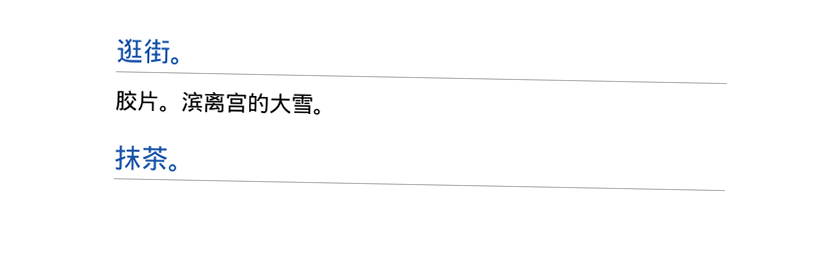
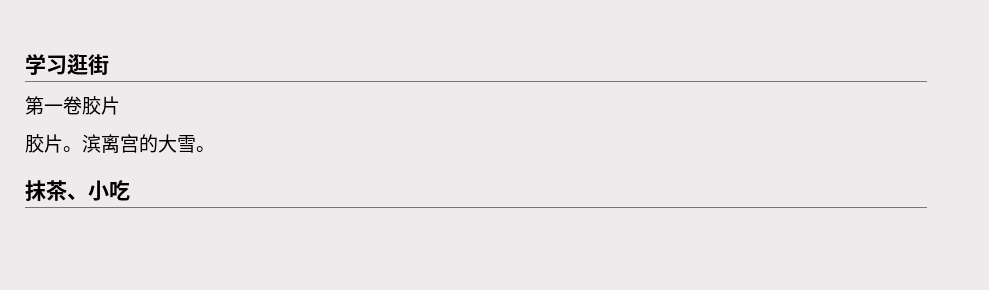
(116, 51) none -> [25,54,67,75] 学习
[170,56,198,66] 。 -> [25,96,120,115] // 第一卷胶片
[168,163,196,173] 。 -> [67,180,130,201] 、小吃

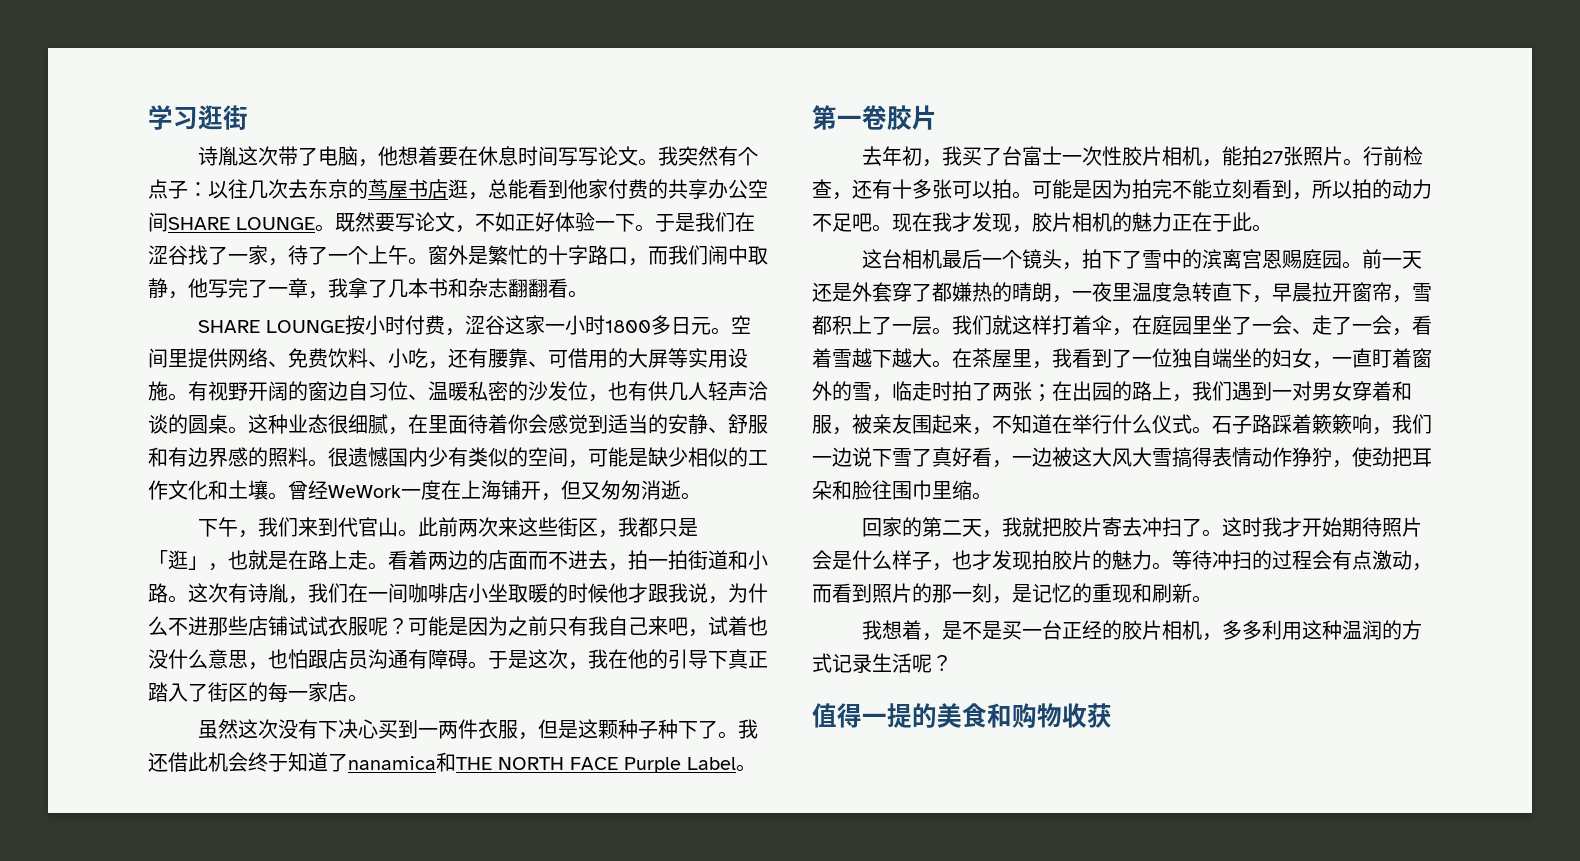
[25,96,120,115] [25,134,215,153] [25,180,130,202] 第一卷胶片 // 胶片。滨离宫的大雪。 // 抹茶、小吃 -> [198,146,759,167] [148,179,768,200] [148,212,755,233] [148,245,768,266] [148,278,588,299] [198,315,752,336] [148,348,748,369] [148,381,768,402] [148,414,768,435] [148,447,768,468] [148,480,701,501] [198,517,699,538] [148,550,768,571] [148,583,768,604] [148,616,768,637] [148,649,768,670] [148,682,368,703] [198,719,759,740] [148,752,756,773] [812,105,937,130] [862,146,1424,167] [812,179,1432,200] [812,212,1272,233] [862,249,1423,270] [812,282,1432,303] [812,315,1432,336] [812,348,1432,369] [812,381,1412,402] [812,414,1432,435] [812,447,1432,468] [812,480,992,500] [862,517,1423,538] [812,550,1432,571] [812,583,1212,604] [862,620,1423,641] [812,653,952,673] [812,703,1112,728] 诗胤这次带了电脑，他想着要在休息时间写写论文。我突然有个点子：以往几次去东京的茑屋书店逛，总能看到他家付费的共享办公空间SHARE LOUNGE。既然要写论文，不如正好体验一下。于是我们在涩谷找了一家，待了一个上午。窗外是繁忙的十字路口，而我们闹中取静，他写完了一章，我拿了几本书和杂志翻翻看。 // SHARE LOUNGE按小时付费，涩谷这家一小时1800多日元。空间里提供网络、免费饮料、小吃，还有腰靠、可借用的大屏等实用设施。有视野开阔的窗边自习位、温暖私密的沙发位，也有供几人轻声洽谈的圆桌。这种业态很细腻，在里面待着你会感觉到适当的安静、舒服和有边界感的照料。很遗憾国内少有类似的空间，可能是缺少相似的工作文化和土壤。曾经WeWork一度在上海铺开，但又匆匆消逝。 // 下午，我们来到代官山。此前两次来这些街区，我都只是「逛」，也就是在路上走。看着两边的店面而不进去，拍一拍街道和小路。这次有诗胤，我们在一间咖啡店小坐取暖的时候他才跟我说，为什么不进那些店铺试试衣服呢？可能是因为之前只有我自己来吧，试着也没什么意思，也怕跟店员沟通有障碍。于是这次，我在他的引导下真正踏入了街区的每一家店。 // 虽然这次没有下决心买到一两件衣服，但是这颗种子种下了。我还借此机会终于知道了nanamica和THE NORTH FACE Purple Label。 // 第一卷胶片 // 去年初，我买了台富士一次性胶片相机，能拍27张照片。行前检查，还有十多张可以拍。可能是因为拍完不能立刻看到，所以拍的动力不足吧。现在我才发现，胶片相机的魅力正在于此。 // 这台相机最后一个镜头，拍下了雪中的滨离宫恩赐庭园。前一天还是外套穿了都嫌热的晴朗，一夜里温度急转直下，早晨拉开窗帘，雪都积上了一层。我们就这样打着伞，在庭园里坐了一会、走了一会，看着雪越下越大。在茶屋里，我看到了一位独自端坐的妇女，一直盯着窗外的雪，临走时拍了两张；在出园的路上，我们遇到一对男女穿着和服，被亲友围起来，不知道在举行什么仪式。石子路踩着簌簌响，我们一边说下雪了真好看，一边被这大风大雪搞得表情动作狰狞，使劲把耳朵和脸往围巾里缩。 // 回家的第二天，我就把胶片寄去冲扫了。这时我才开始期待照片会是什么样子，也才发现拍胶片的魅力。等待冲扫的过程会有点激动，而看到照片的那一刻，是记忆的重现和刷新。 // 我想着，是不是买一台正经的胶片相机，多多利用这种温润的方式记录生活呢？ // 值得一提的美食和购物收获

